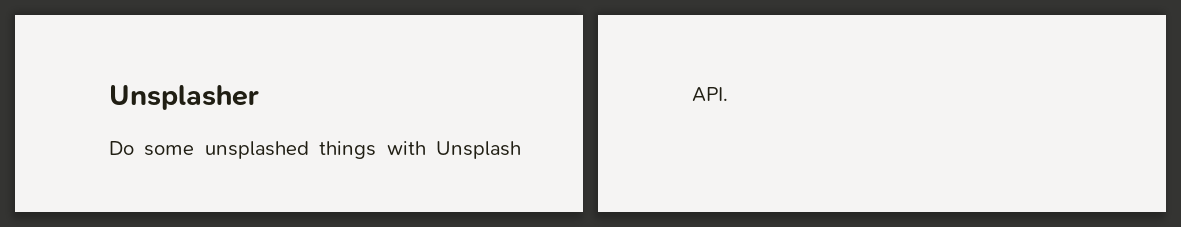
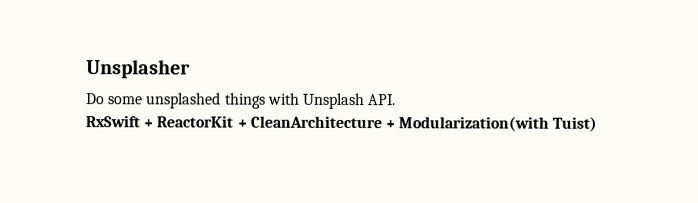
(728, 94) none -> [85,115,598,132] // RxSwift + ReactorKit + CleanArchitecture + Modularization(with Tuist)

